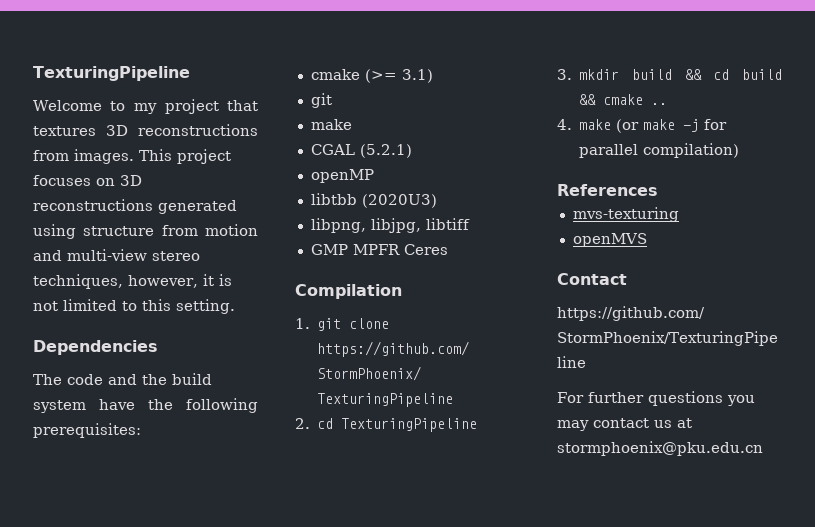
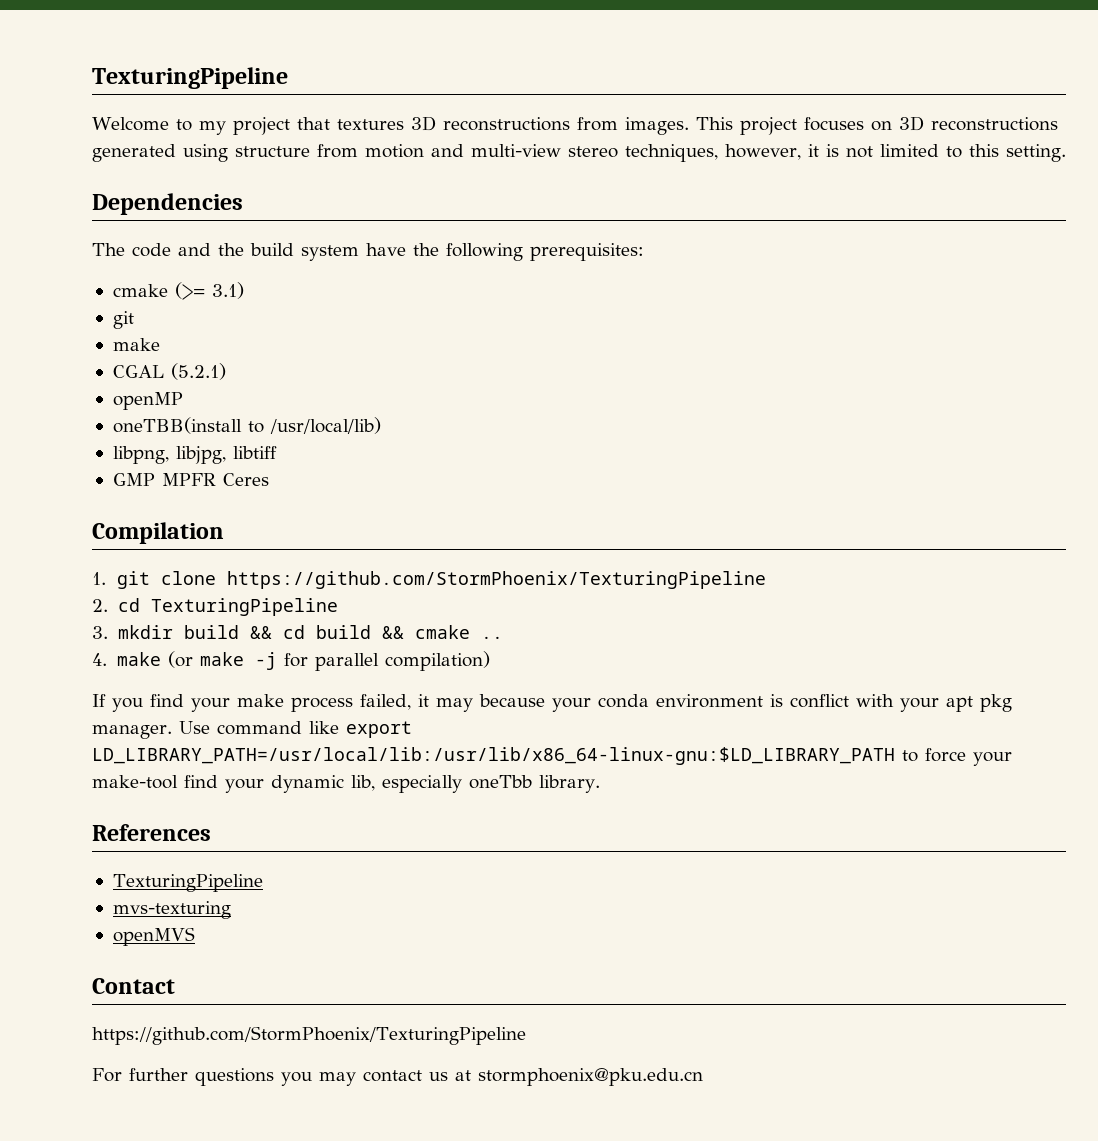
[310,193,437,208] libtbb (2020U3) -> [112,417,381,434] oneTBB(install to /usr/local/lib)
(740, 150) none -> [92,694,1012,712] [92,721,412,739] [92,747,1012,766] [92,775,600,793] // If you find your make process failed, it may because your conda environment is conflict with your apt pkg manager. Use command like export LD_LIBRARY_PATH=/usr/local/lib:/usr/lib/x86_64-linux-gnu:$LD_LIBRARY_PATH to force your make-tool find your dynamic lib, especially oneTbb library.
(658, 190) none -> [112,874,263,892] // TexturingPipeline

